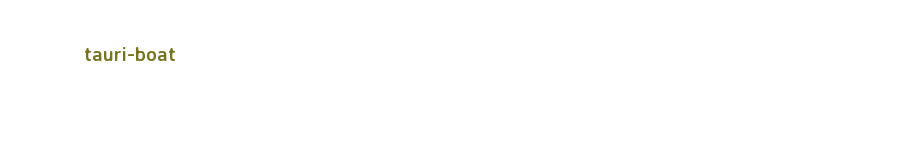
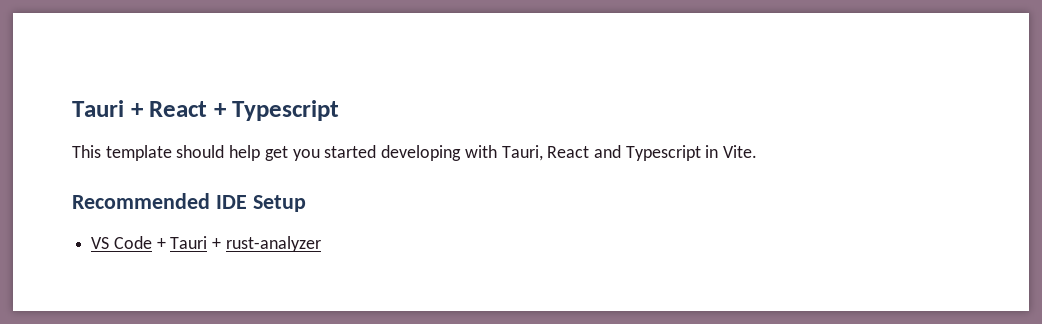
[84,47,176,61] tauri-boat -> [72,100,340,121] [72,145,758,161] [72,193,306,212] [91,236,321,252] Tauri + React + Typescript // This template should help get you started developing with Tauri, React and Typescript in Vite. // Recommended IDE Setup // VS Code + Tauri + rust-analyzer

